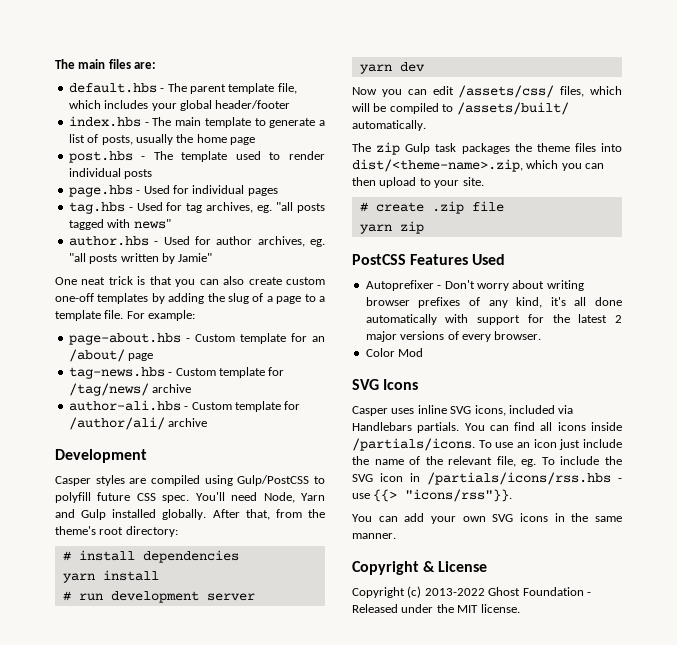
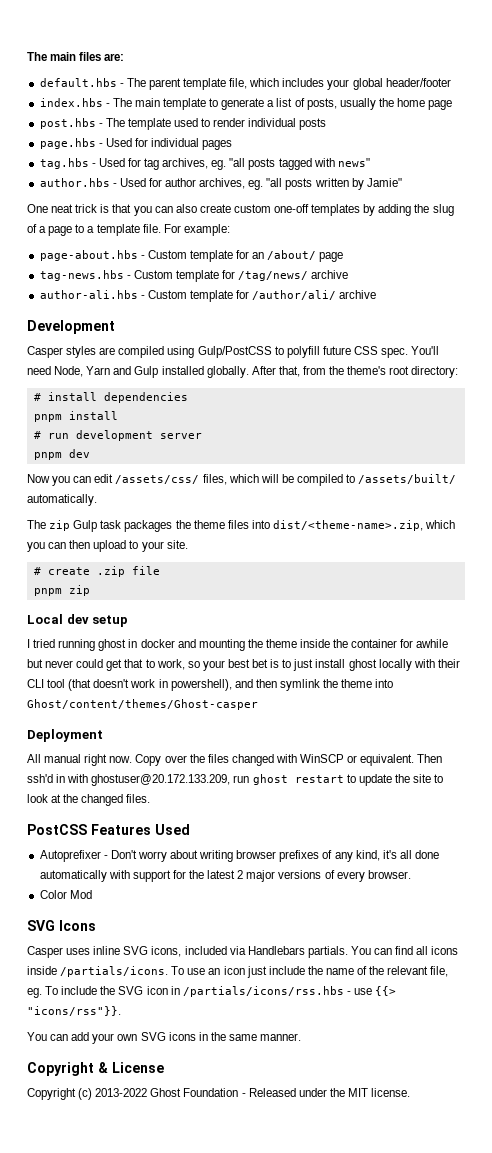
[62,573,95,583] yarn -> [33,414,62,422] pnpm
[359,64,392,74] yarn -> [33,452,62,460] pnpm
[359,221,424,234] yarn zip -> [33,585,90,596] [27,614,129,627] [27,639,449,651] [27,659,460,671] [27,679,394,691] [27,699,258,710] [27,729,103,742] [27,754,443,766] [27,774,444,786] [27,794,151,806] pnpm zip // Local dev setup // I tried running ghost in docker and mounting the theme inside the container for awhile but never could get that to work, so your best bet is to just install ghost locally with their CLI tool (that doesn't work in powershell), and then symlink the theme into Ghost/content/themes/Ghost-casper // Deployment // All manual right now. Copy over the files changed with WinSCP or equivalent. Then ssh'd in with ghostuser@20.172.133.209, run ghost restart to update the site to look at the changed files.

